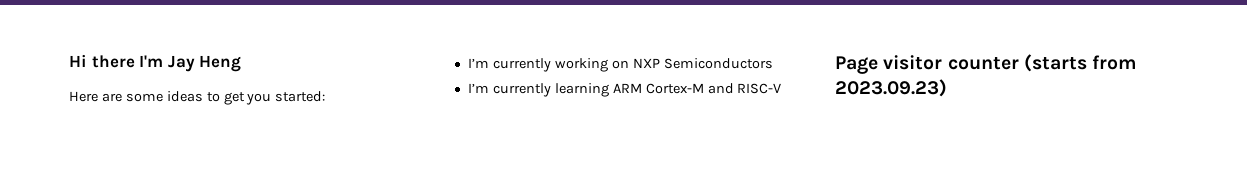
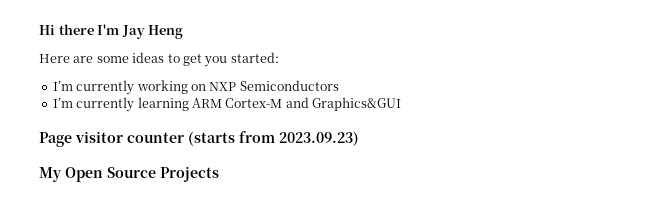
[737,83,782,94] RISC-V -> [312,97,401,111] Graphics&GUI
(947, 88) none -> [39,166,219,182] // My Open Source Projects

